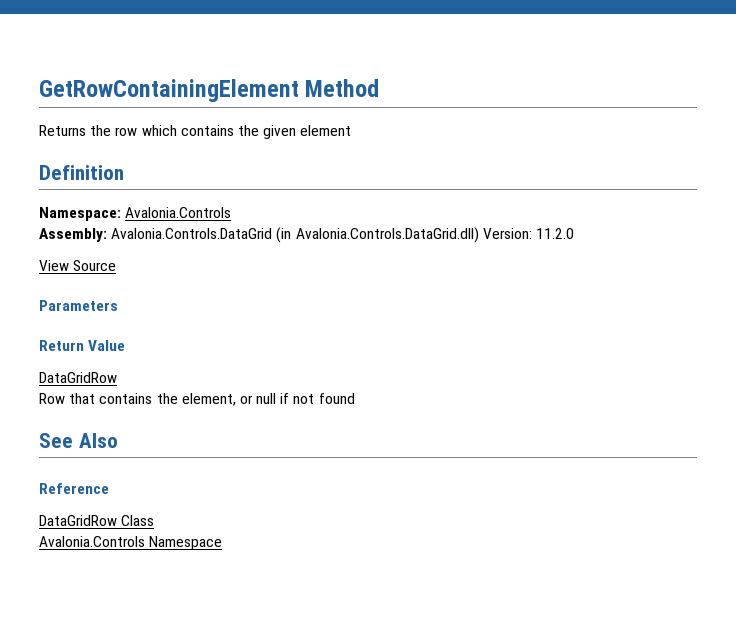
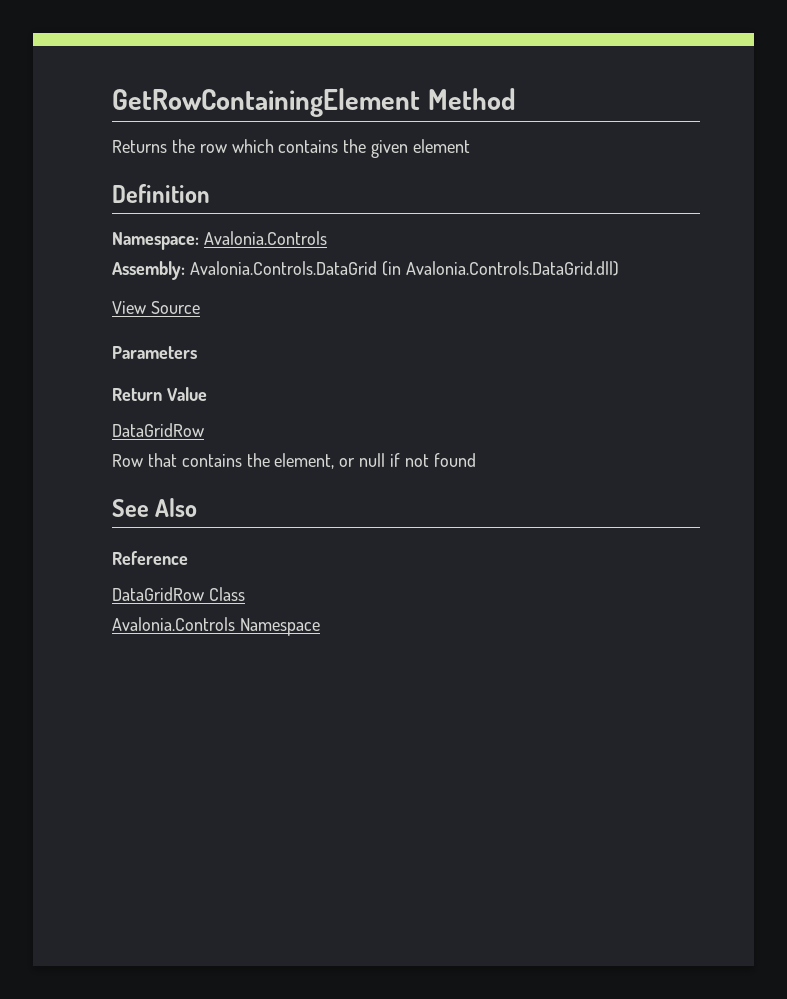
[482,228,574,239] Version: 11.2.0 -> (619, 268) none

